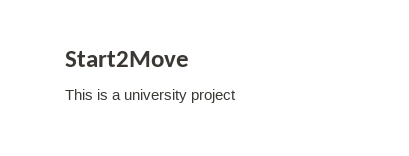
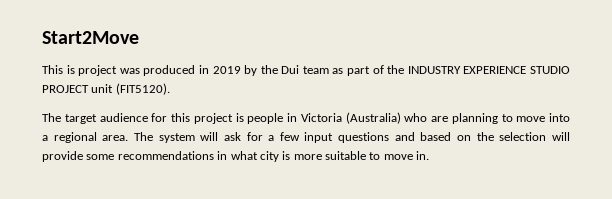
[112,89,237,103] a university project -> [78,65,570,76] [42,83,170,95] [42,112,570,124] [42,132,570,143] [42,151,430,162] project was produced in 2019 by the Dui team as part of the INDUSTRY EXPERIENCE STUDIO PROJECT unit (FIT5120). // The target audience for this project is people in Victoria (Australia) who are planning to move into a regional area. The system will ask for a few input questions and based on the selection will provide some recommendations in what city is more suitable to move in.

